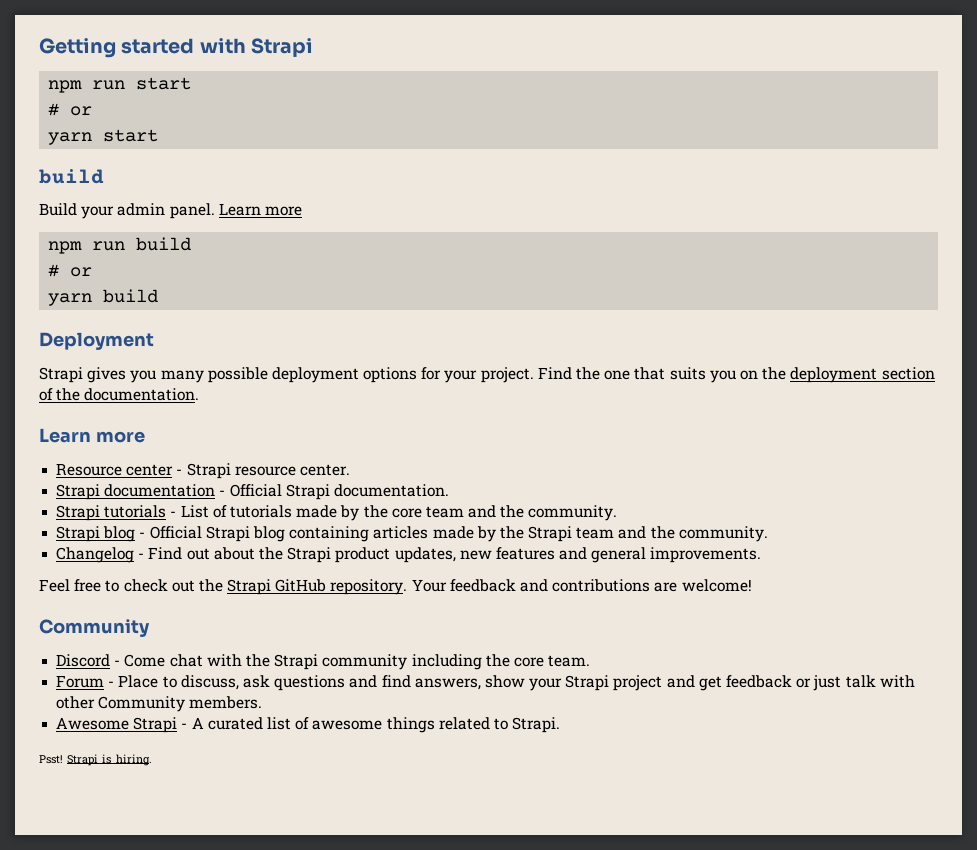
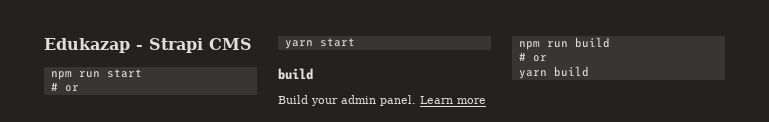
[39,38,313,58] Getting started with Strapi -> [44,38,252,53] Edukazap - Strapi CMS
[39,332,154,350] [39,367,935,383] [39,388,200,401] [39,428,145,443] [56,463,350,479] [56,484,449,500] [56,505,618,521] [56,526,768,542] [56,547,762,563] [39,579,752,595] [39,619,150,637] [56,654,591,670] [56,675,915,691] [56,696,263,712] [56,717,561,733] [39,754,152,766] // Deployment // Strapi gives you many possible deployment options for your project. Find the one that suits you on the deployment section of the documentation. // Learn more // Resource center - Strapi resource center. // Strapi documentation - Official Strapi documentation. // Strapi tutorials - List of tutorials made by the core team and the community. // Strapi blog - Official Strapi blog containing articles made by the Strapi team and the community. // Changelog - Find out about the Strapi product updates, new features and general improvements. // Feel free to check out the Strapi GitHub repository. Your feedback and contributions are welcome! // Community // Discord - Come chat with the Strapi community including the core team. // Forum - Place to discuss, ask questions and find answers, show your Strapi project and get feedback or just talk with other Community members. // Awesome Strapi - A curated list of awesome things related to Strapi. // Psst! Strapi is hiring. -> (589, 71) none

